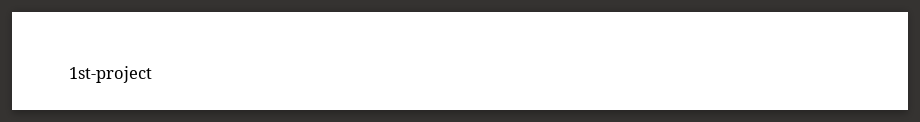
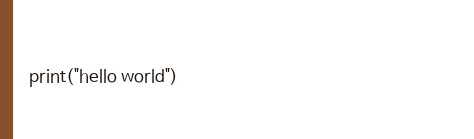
[69,66,152,83] 1st-project -> [29,68,179,87] print("hello world")

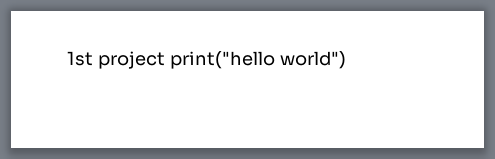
(29, 77) none -> [67,51,165,69] 1st project

